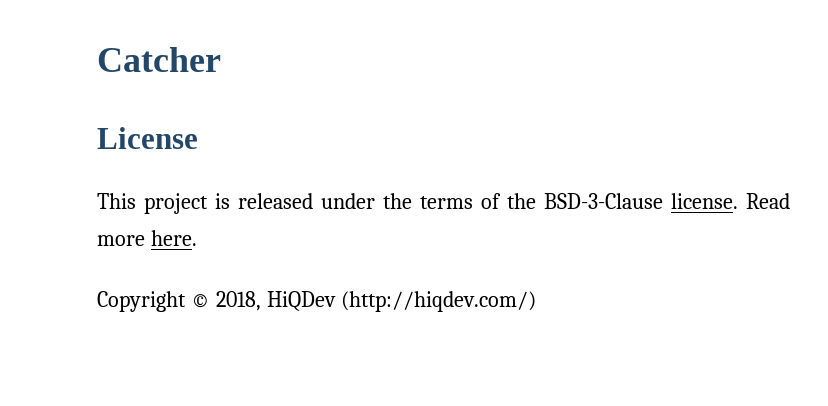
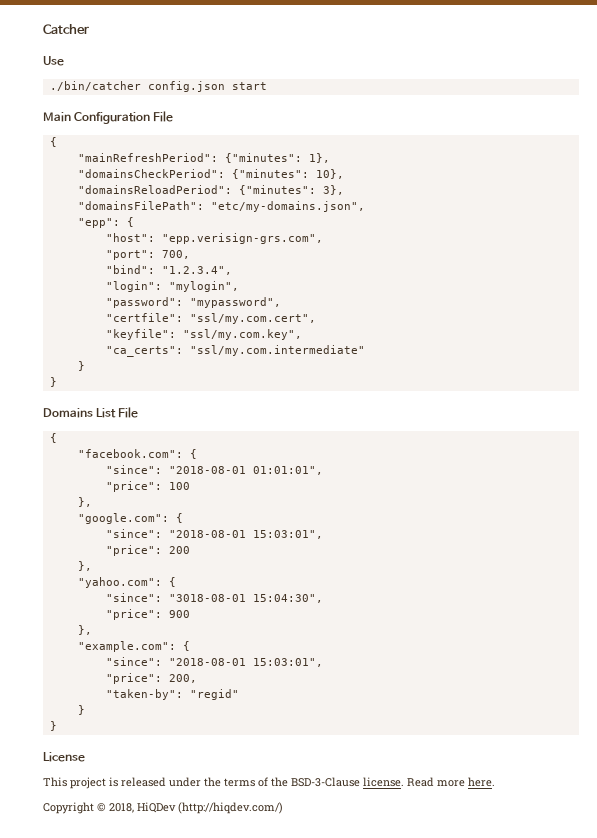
(221, 59) none -> [43,56,64,66] [49,81,267,92] [43,111,174,124] [49,137,57,147] [77,153,330,163] [77,169,344,179] [77,185,344,195] [77,201,365,212] [77,217,134,228] [105,233,323,244] [105,250,190,260] [105,265,232,275] [105,281,239,292] [105,297,281,308] [105,313,316,324] [105,329,302,340] [105,345,365,357] [77,361,85,371] [49,377,57,387] [43,407,139,418] [49,433,57,443] [77,449,197,459] [105,465,323,475] [105,481,190,492] [77,497,92,507] [77,513,183,524] [105,529,323,539] [105,545,190,556] [77,561,92,571] [77,577,176,588] [105,593,323,603] [105,609,190,620] [77,625,92,635] [77,641,190,652] [105,657,323,667] [105,673,197,684] [105,689,239,700] [77,705,85,715] [49,721,57,731] // Use // ./bin/catcher config.json start // Main Configuration File // { // "mainRefreshPeriod": {"minutes": 1}, // "domainsCheckPeriod": {"minutes": 10}, // "domainsReloadPeriod": {"minutes": 3}, // "domainsFilePath": "etc/my-domains.json", // "epp": { // "host": "epp.verisign-grs.com", // "port": 700, // "bind": "1.2.3.4", // "login": "mylogin", // "password": "mypassword", // "certfile": "ssl/my.com.cert", // "keyfile": "ssl/my.com.key", // "ca_certs": "ssl/my.com.intermediate" // } // } // Domains List File // { // "facebook.com": { // "since": "2018-08-01 01:01:01", // "price": 100 // }, // "google.com": { // "since": "2018-08-01 15:03:01", // "price": 200 // }, // "yahoo.com": { // "since": "3018-08-01 15:04:30", // "price": 900 // }, // "example.com": { // "since": "2018-08-01 15:03:01", // "price": 200, // "taken-by": "regid" // } // }

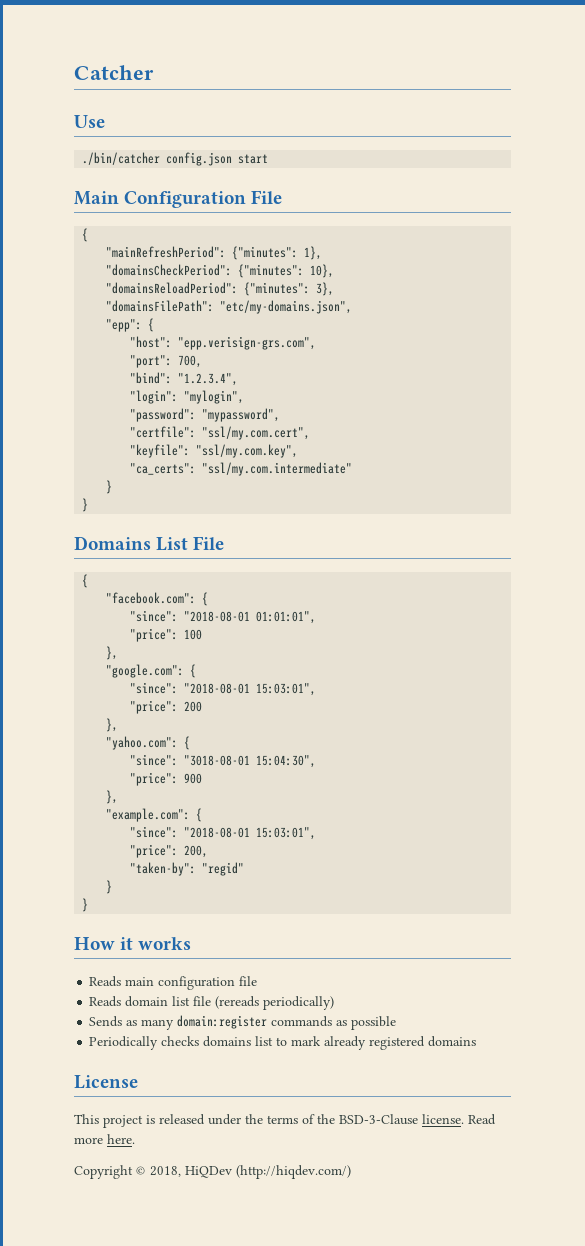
(57, 726) none -> [74,937,192,950] [89,976,258,990] [89,996,335,1010] [89,1015,397,1030] [89,1036,477,1050] // How it works // Reads main configuration file // Reads domain list file (rereads periodically) // Sends as many domain:register commands as possible // Periodically checks domains list to mark already registered domains

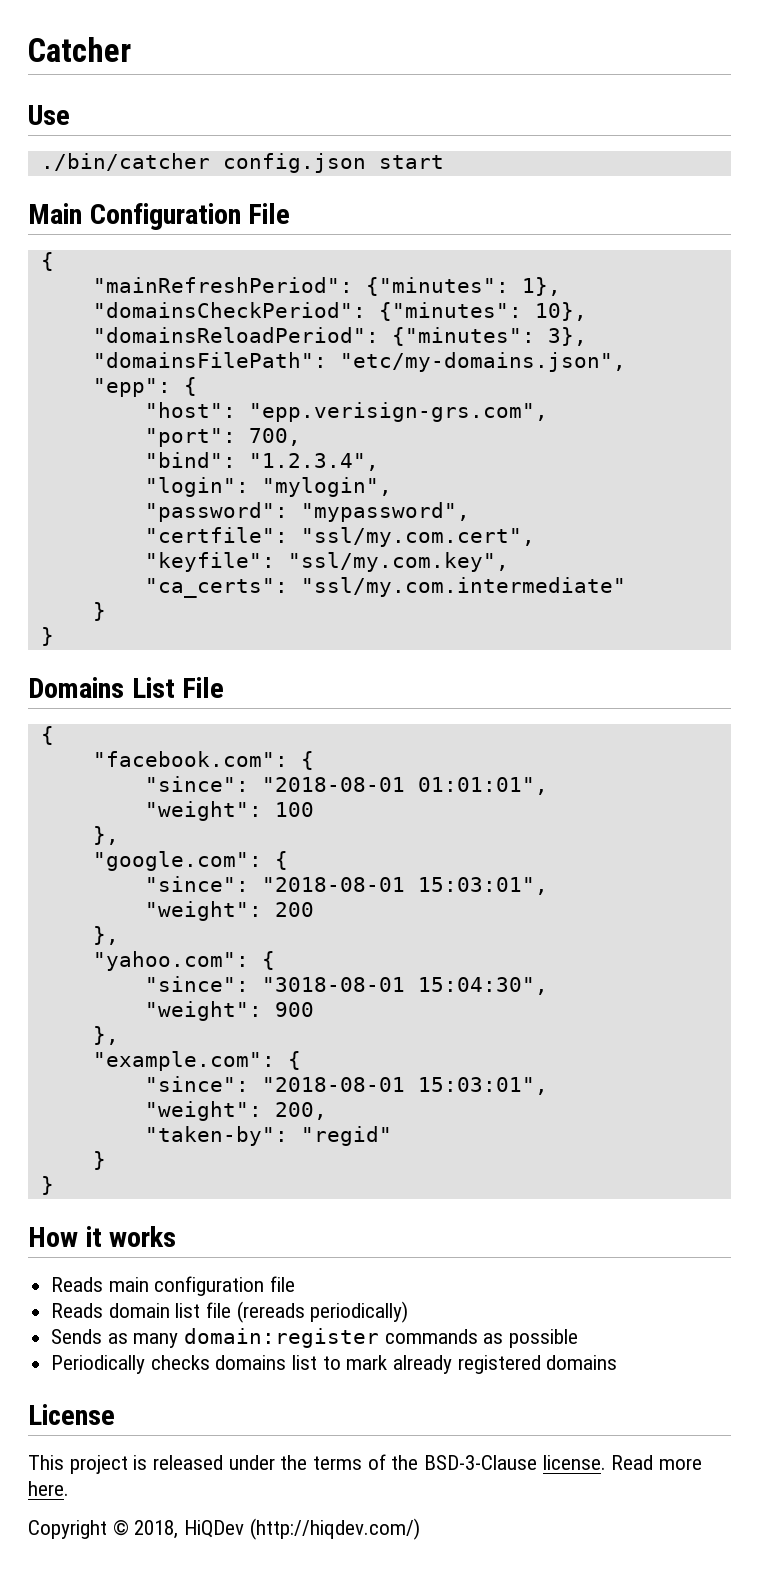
[130,628,179,642] "price": -> [144,801,262,821] "weight":
[130,700,179,714] "price": -> [144,901,262,921] "weight":
[130,772,179,786] "price": -> [144,1001,262,1021] "weight":
[130,844,179,858] "price": -> [144,1101,262,1121] "weight":

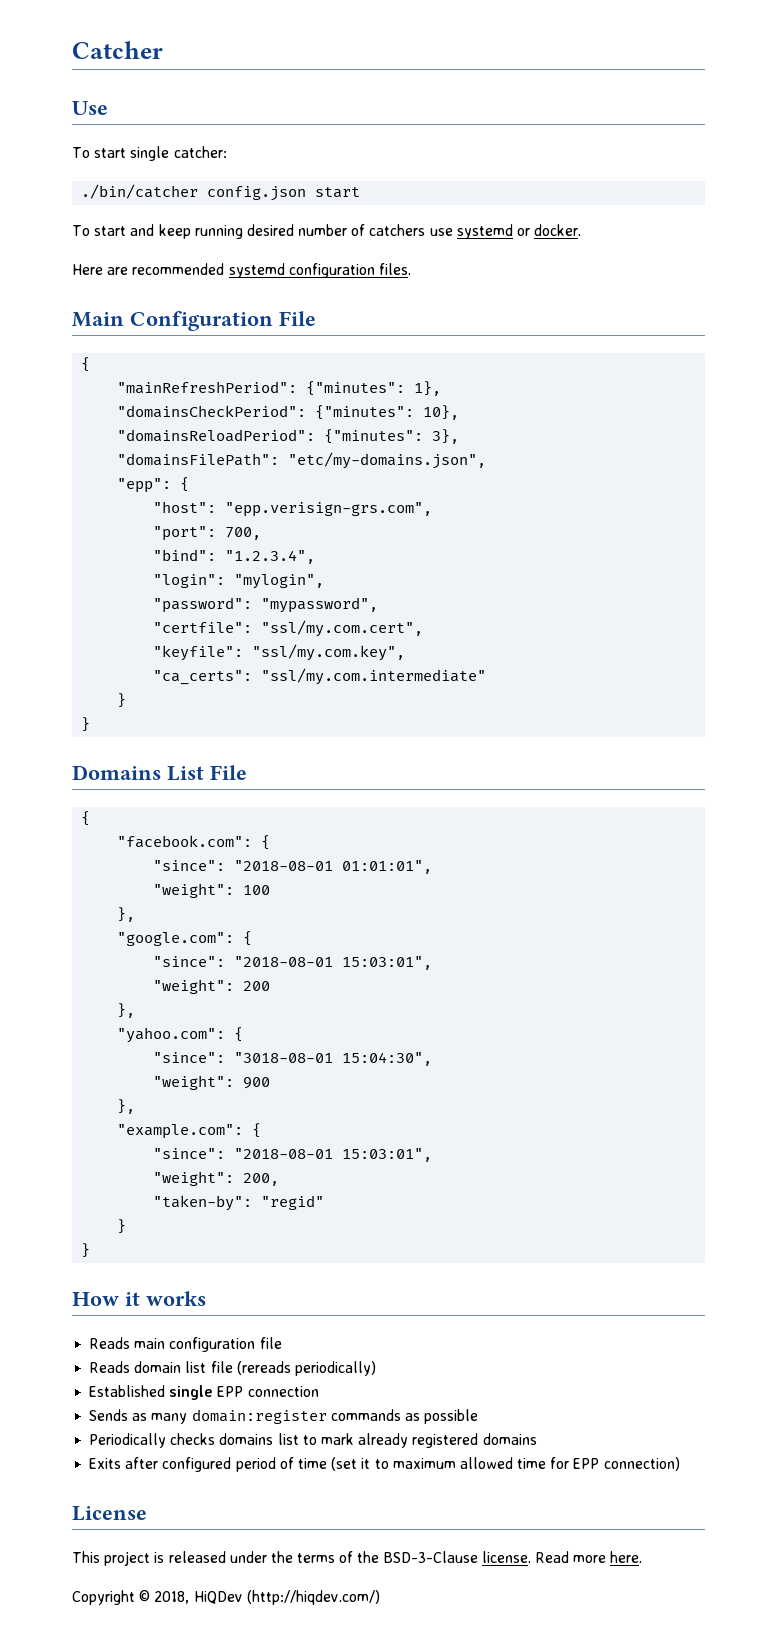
(70, 115) none -> [72,146,227,161] // To start single catcher:
(444, 162) none -> [72,224,582,239] [72,263,411,278] // To start and keep running desired number of catchers use systemd or docker. // Here are recommended systemd configuration files.
(409, 1312) none -> [89,1385,319,1400] // Established single EPP connection
(618, 1362) none -> [89,1457,680,1472] // Exits after configured period of time (set it to maximum allowed time for EPP connection)

